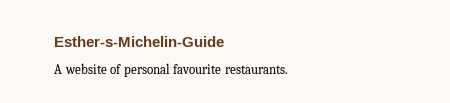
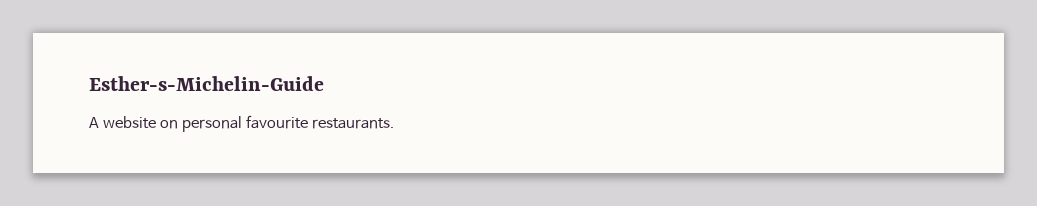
[110,64,122,74] of -> [159,120,178,129] on

